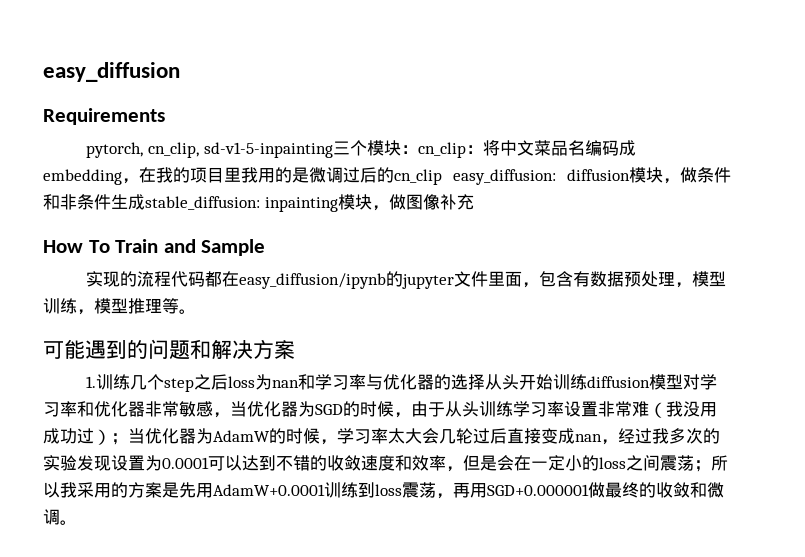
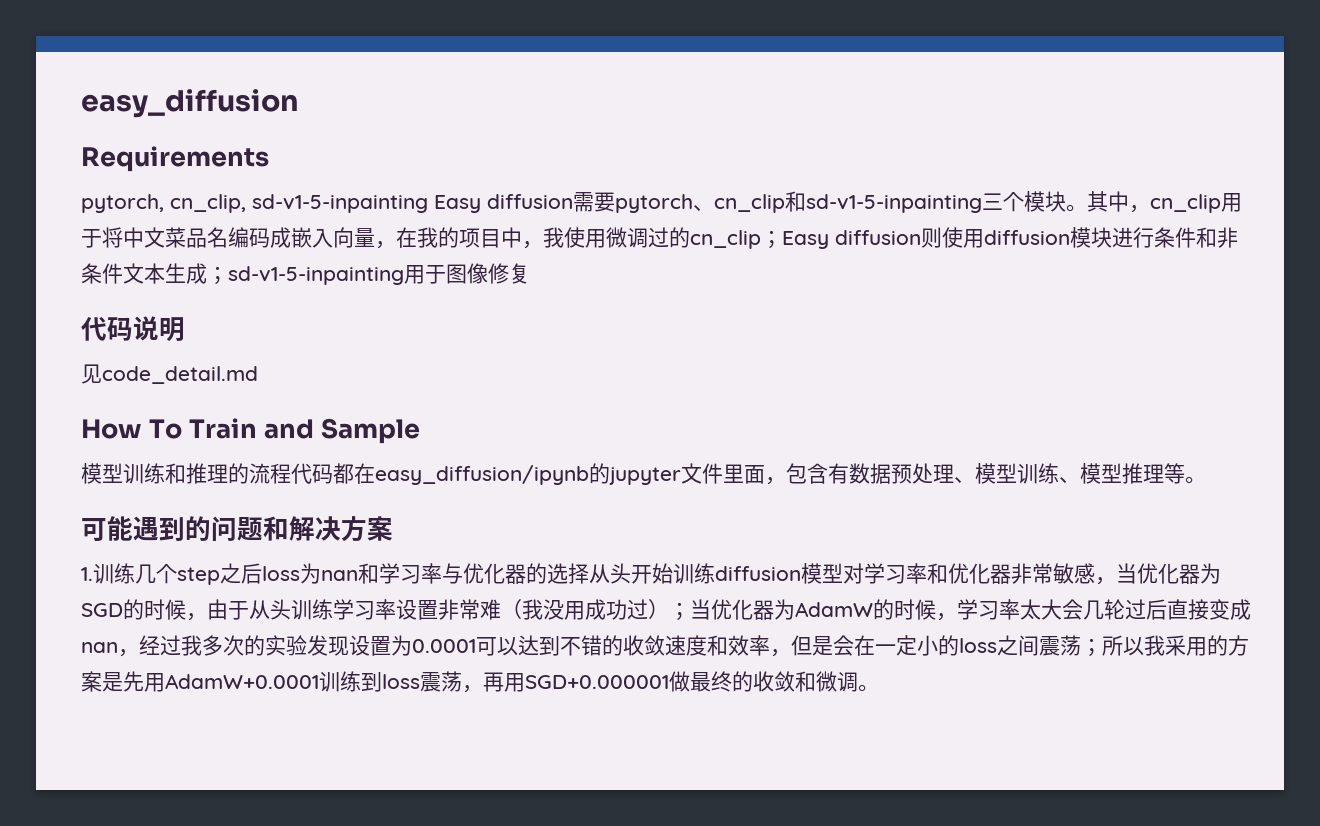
[332,140,483,158] 三个模块：cn_clip： -> [434,191,1242,213] [81,229,102,248] Easy diffusion需要pytorch、cn_clip和sd-v1-5-inpainting三个模块。其中，cn_clip用于
[43,169,122,185] embedding -> [291,227,375,248] 嵌入向量
[224,167,556,185] 里我用的是微调过后的cn_clip easy_diffusion: -> [501,227,984,249] 中，我使用微调过的cn_clip；Easy diffusion则使用
[663,167,697,184] ，做 -> [1112,227,1154,248] 进行
[111,194,474,212] 生成stable_diffusion: inpainting模块，做图像补充 -> [123,263,530,285] [81,316,185,342] [81,364,258,384] 文本生成；sd-v1-5-inpainting用于图像修复 // 代码说明 // 见code_detail.md
[86,271,121,287] 实现 -> [81,463,228,484] 模型训练和推理
[675,271,727,288] [43,298,94,315] ，模型训练， -> [954,463,1080,484] 、模型训练、

